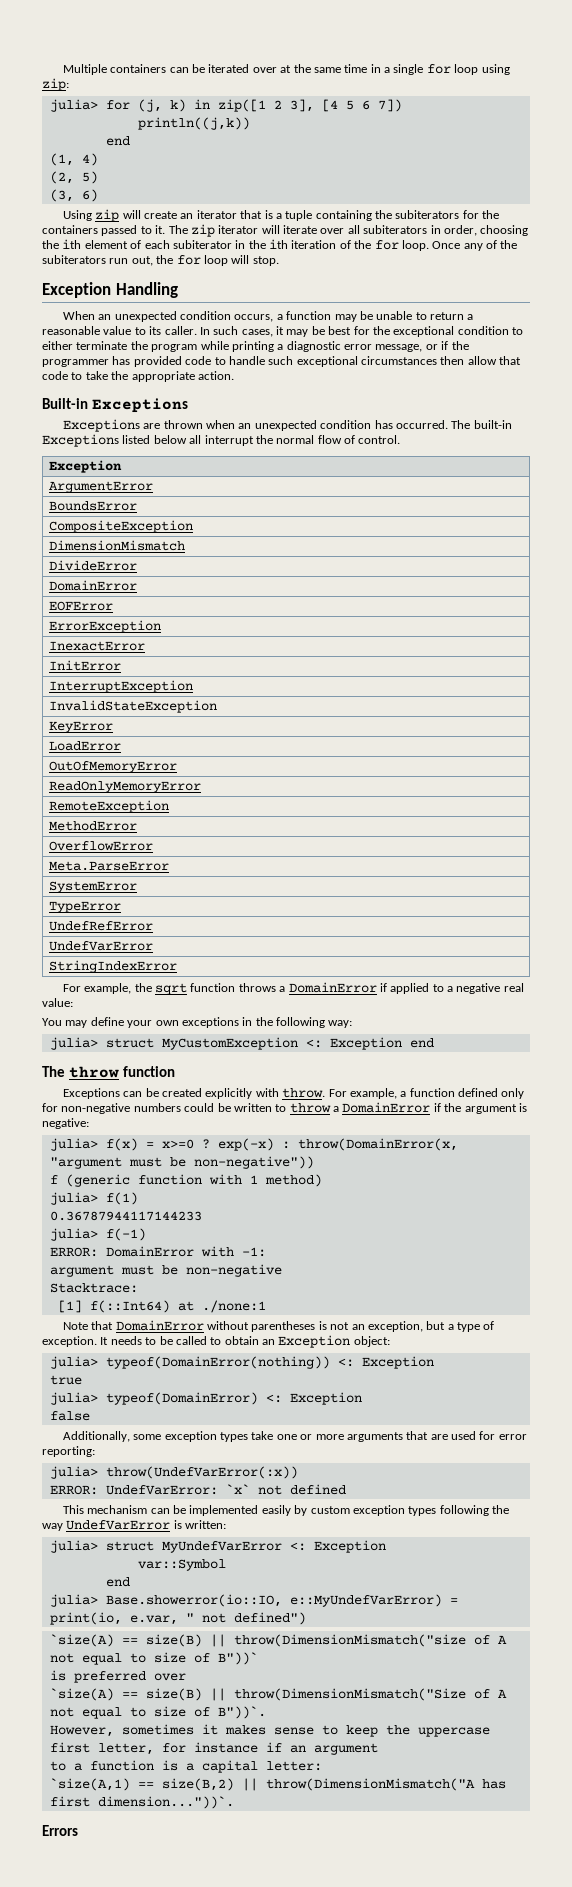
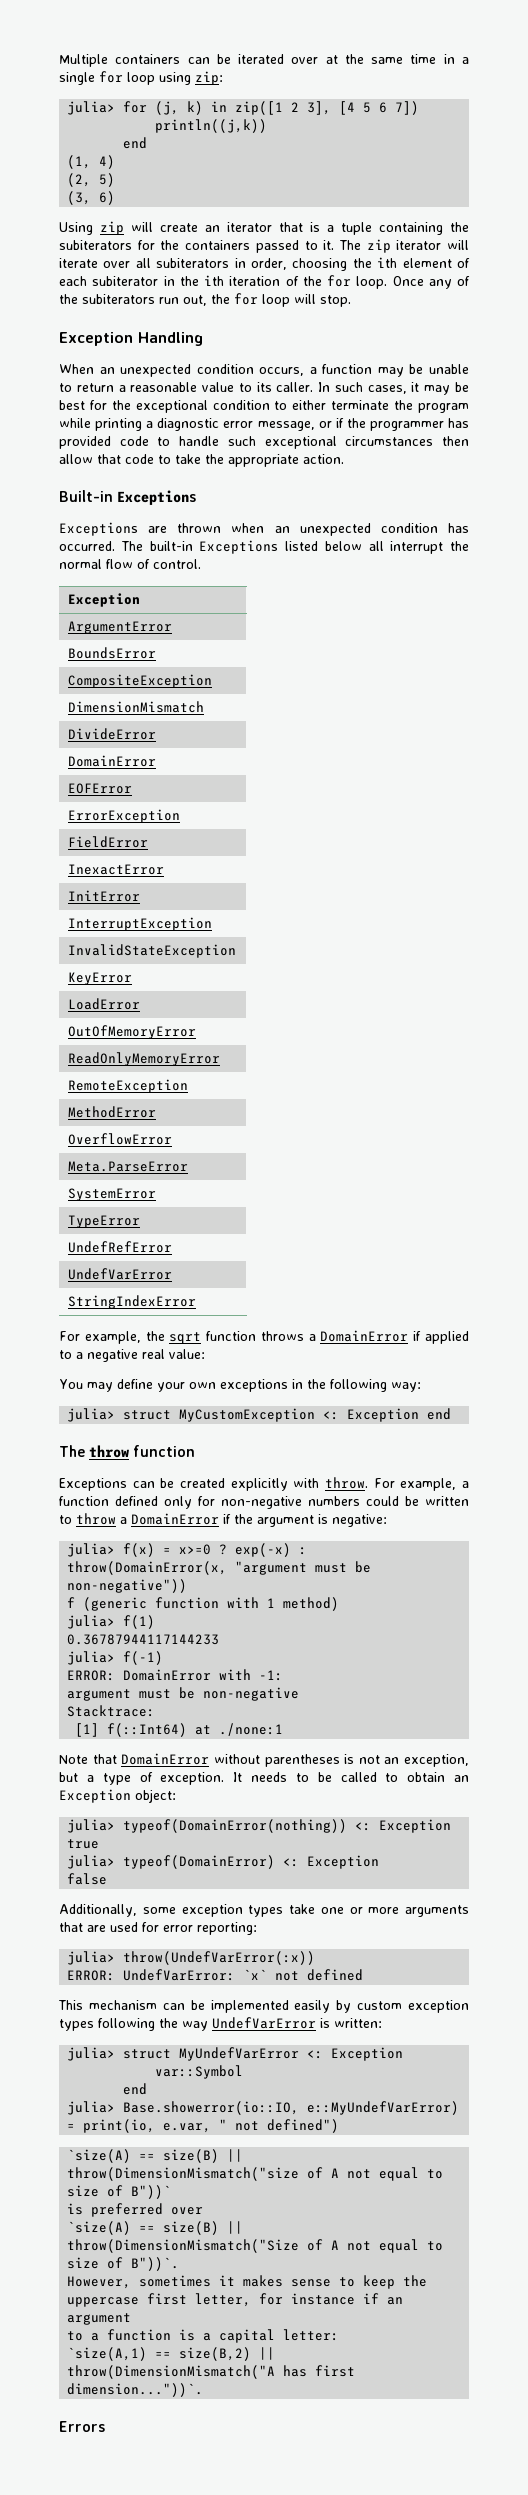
(161, 626) none -> [68,836,149,848] // FieldError

